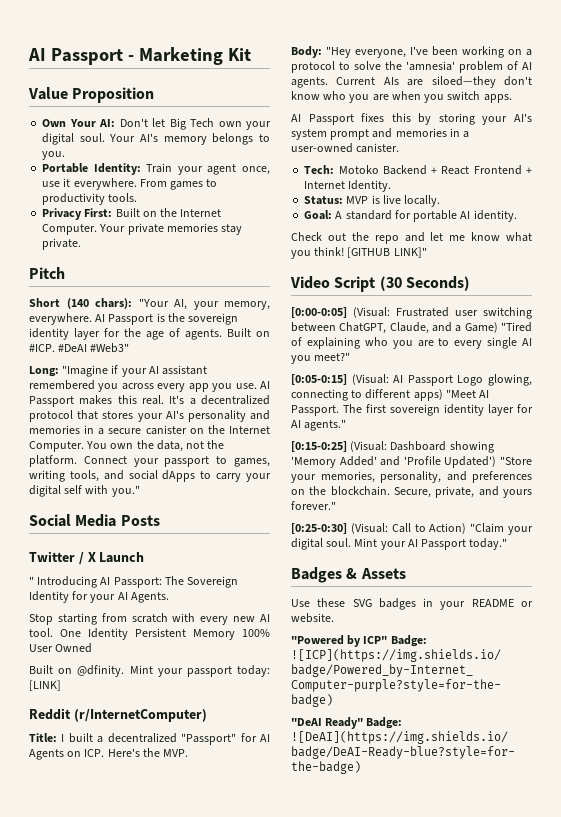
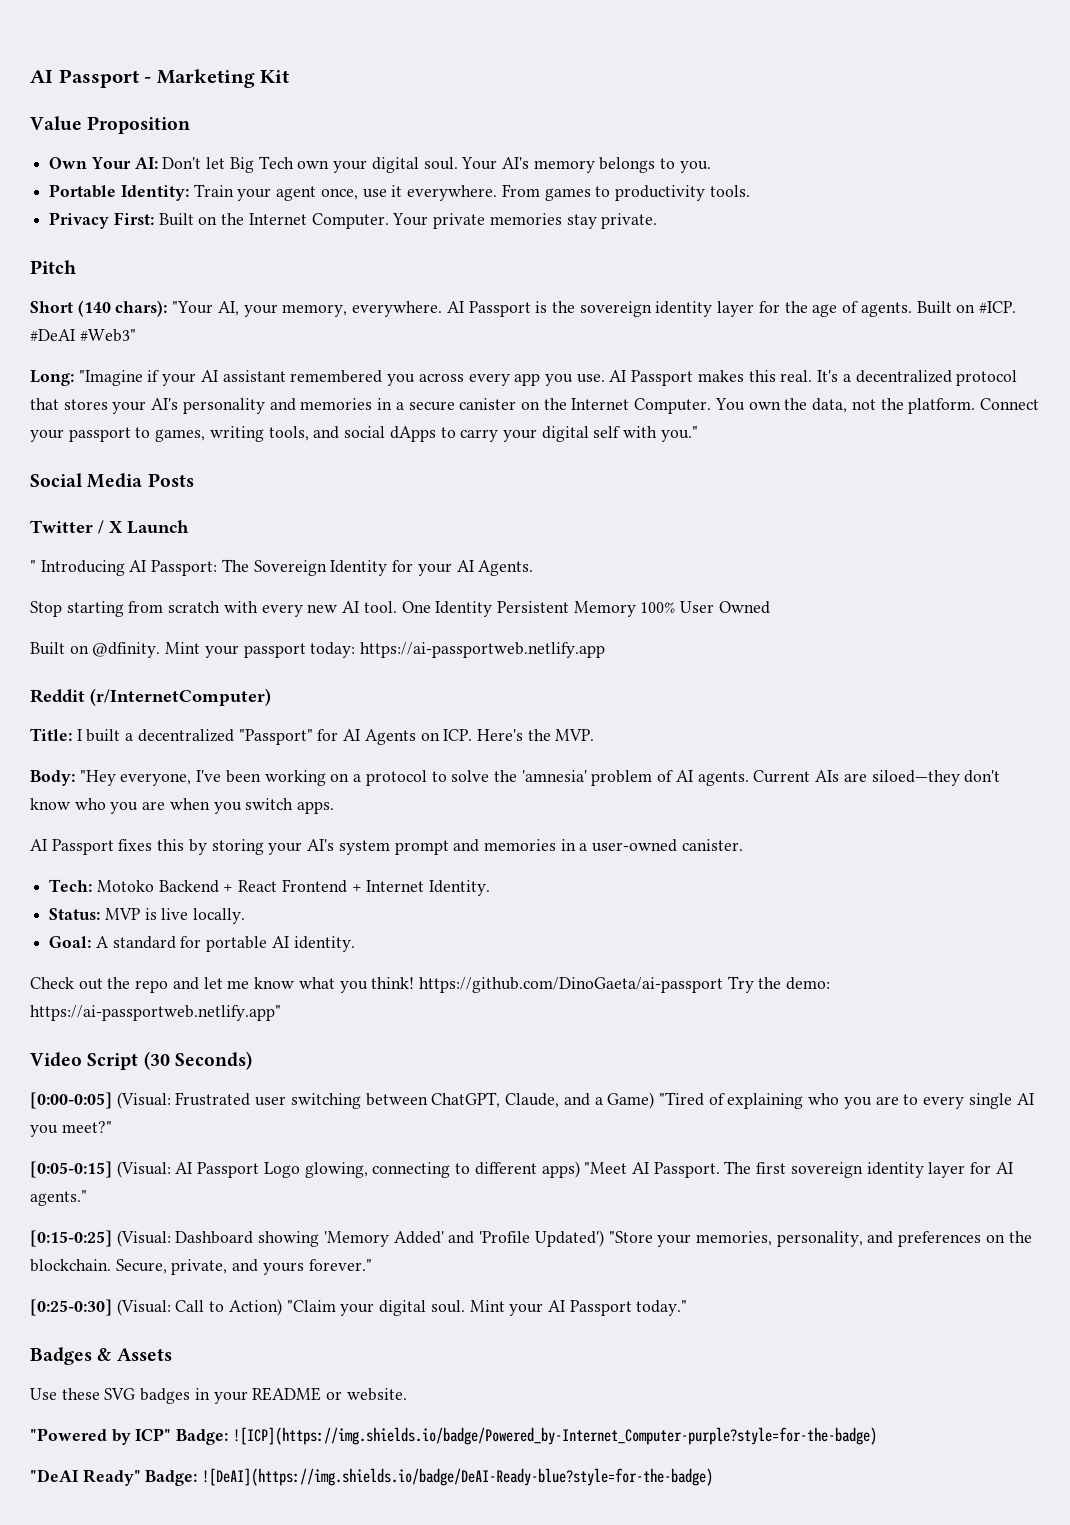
[29,680,61,691] [LINK] -> [360,642,606,658] https://ai-passportweb.netlify.app
[347,247,427,258] [GITHUB LINK]" -> [418,976,831,993] [30,1005,281,1021] https://github.com/DinoGaeta/ai-passport Try the demo: https://ai-passportweb.netlify.app"

